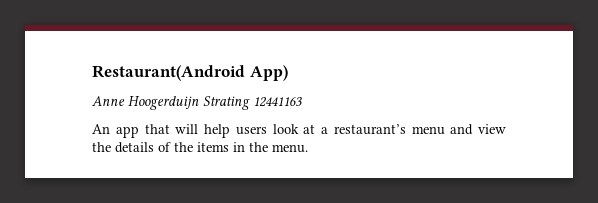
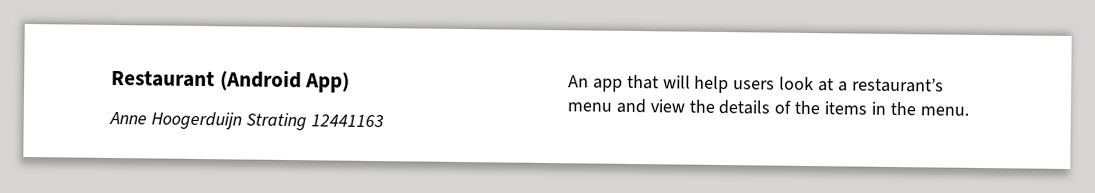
[92,65,245,81] Restaurant(Android -> [111,69,302,92] Restaurant (Android

